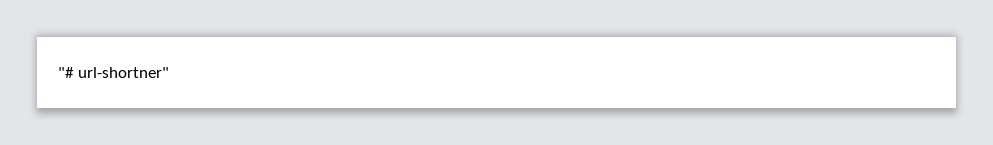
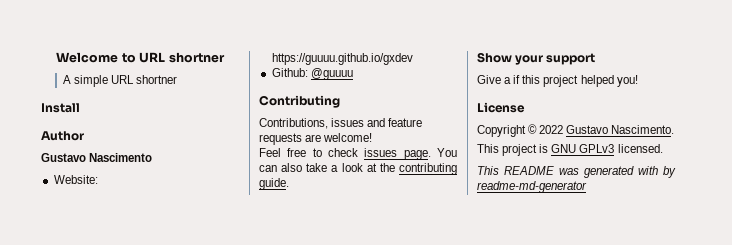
[58,67,169,78] "# url-shortner" -> [56,52,225,63] [63,75,178,87] [41,103,80,113] [41,131,84,141] [41,153,153,162] [53,175,98,184] [271,53,413,65] [271,68,353,80] [259,95,340,108] [259,118,423,129] [259,133,373,145] [259,148,457,160] [259,163,457,175] [259,178,289,190] [477,52,596,65] [477,75,638,87] [477,102,525,113] [477,124,675,137] [477,144,663,156] [477,166,676,178] [477,181,587,193] Welcome to URL shortner // A simple URL shortner // Install // Author // Gustavo Nascimento // Website: https://guuuu.github.io/gxdev // Github: @guuuu // Contributing // Contributions, issues and feature requests are welcome! // Feel free to check issues page. You can also take a look at the contributing guide. // Show your support // Give a if this project helped you! // License // Copyright © 2022 Gustavo Nascimento. // This project is GNU GPLv3 licensed. // This README was generated with by readme-md-generator

